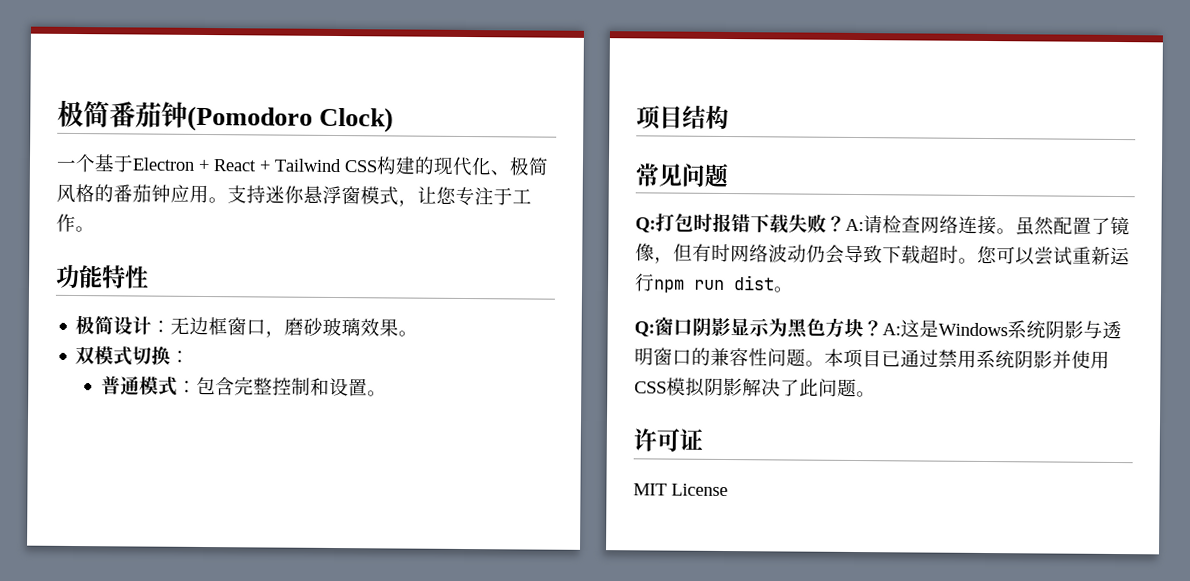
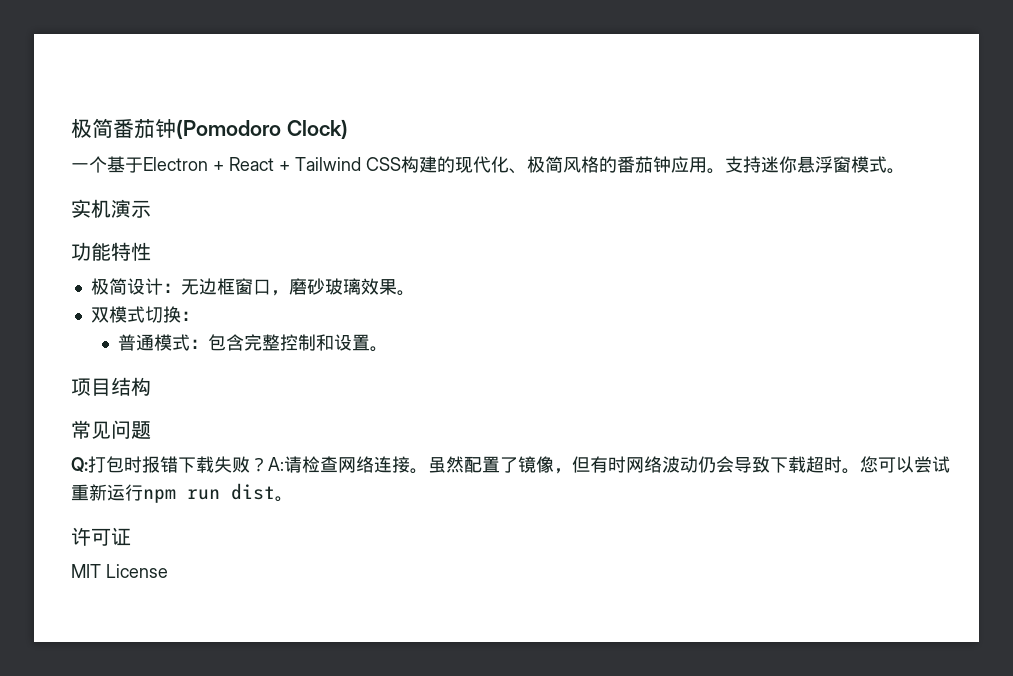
[398,186,532,207] [56,213,95,233] ，让您专注于工作。 -> [887,168,905,174] [71,199,151,218] 。 // 实机演示
[634,316,1122,340] [634,347,1110,369] [634,377,876,398] // Q:窗口阴影显示为黑色方块？A:这是Windows系统阴影与透明窗口的兼容性问题。本项目已通过禁用系统阴影并使用CSS模拟阴影解决了此问题。 -> (293, 499) none

